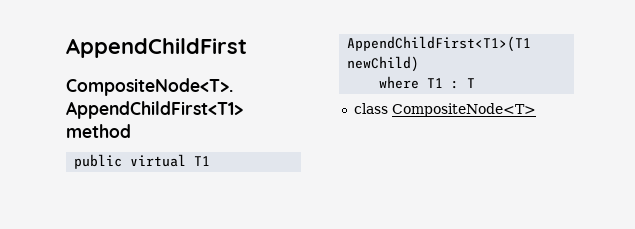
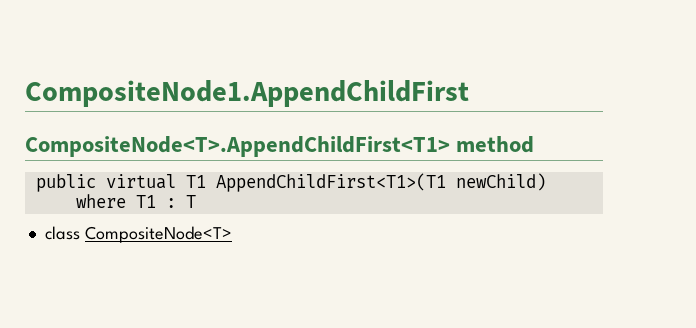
[66,38,247,58] AppendChildFirst -> [25,80,469,107] CompositeNode1.AppendChildFirst

